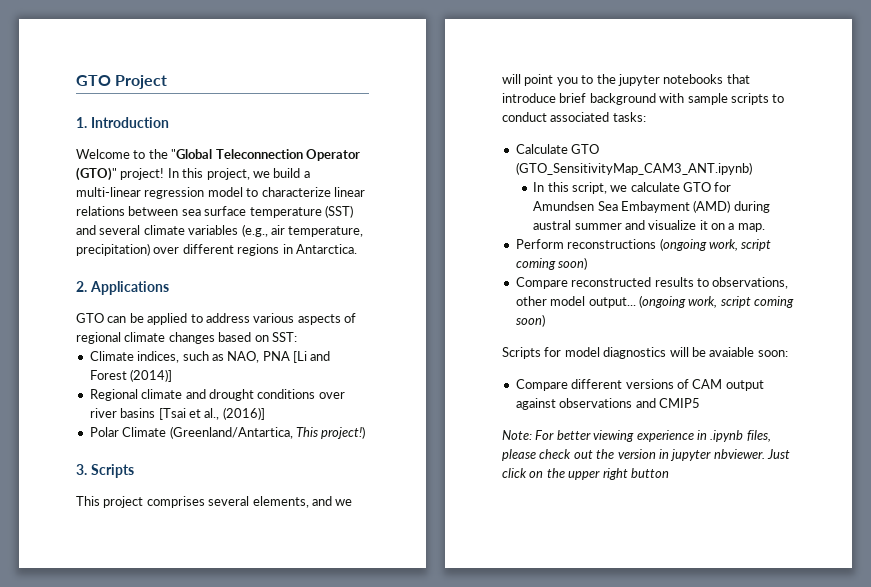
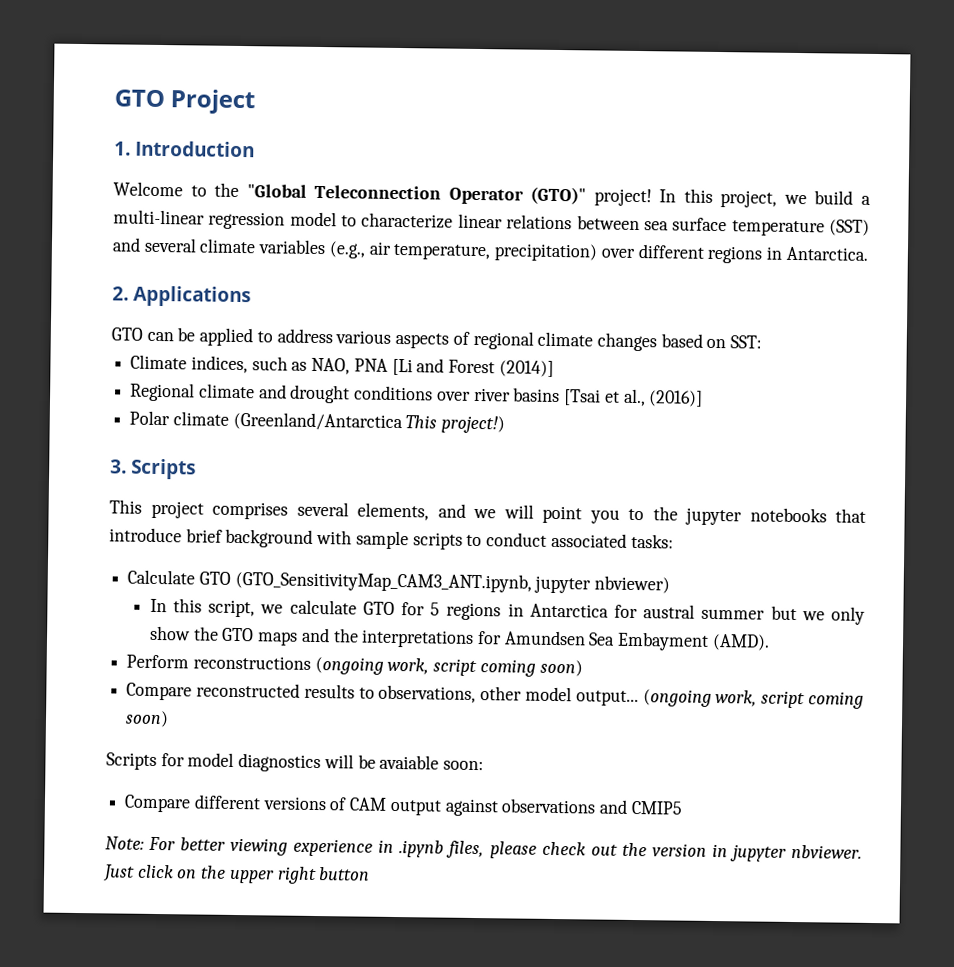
[122,426,293,439] Climate (Greenland/Antartica, -> [172,411,403,432] climate (Greenland/Antarctica
[515,162,752,175] (GTO_SensitivityMap_CAM3_ANT.ipynb) -> [234,570,671,594] (GTO_SensitivityMap_CAM3_ANT.ipynb, jupyter nbviewer)
[533,200,770,213] [533,220,765,232] Amundsen Sea Embayment (AMD) during austral summer and visualize it on a map. -> [430,602,865,625] [149,625,770,651] 5 regions in Antarctica for austral summer but we only show the GTO maps and the interpretations for Amundsen Sea Embayment (AMD).

